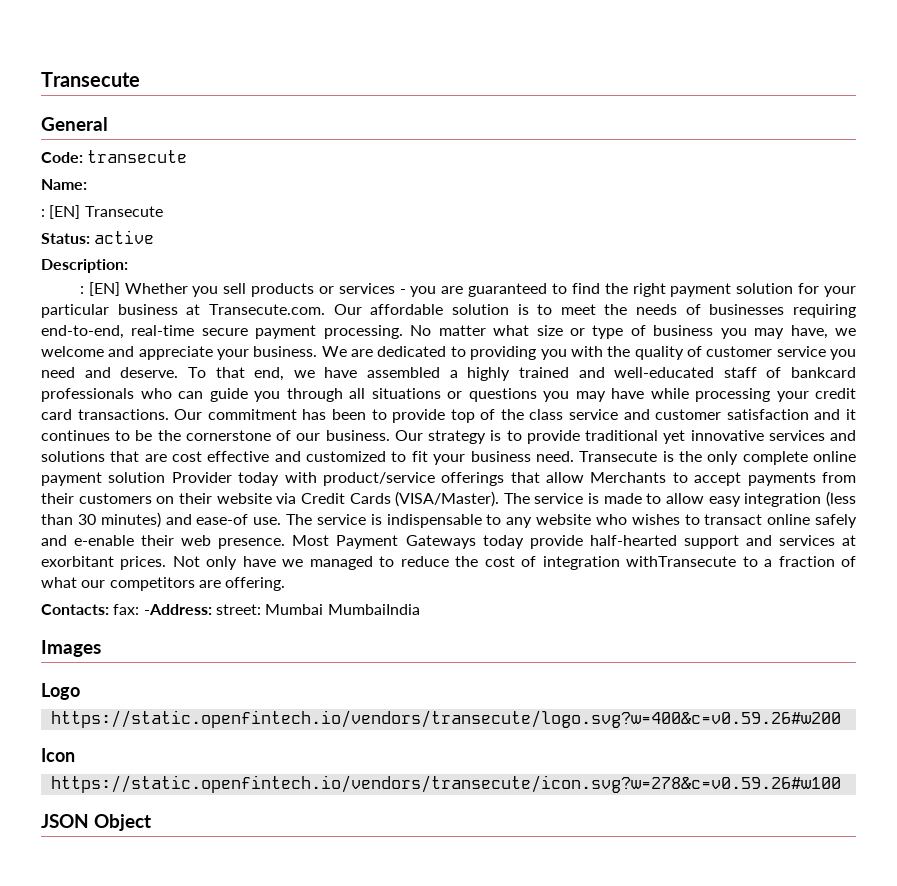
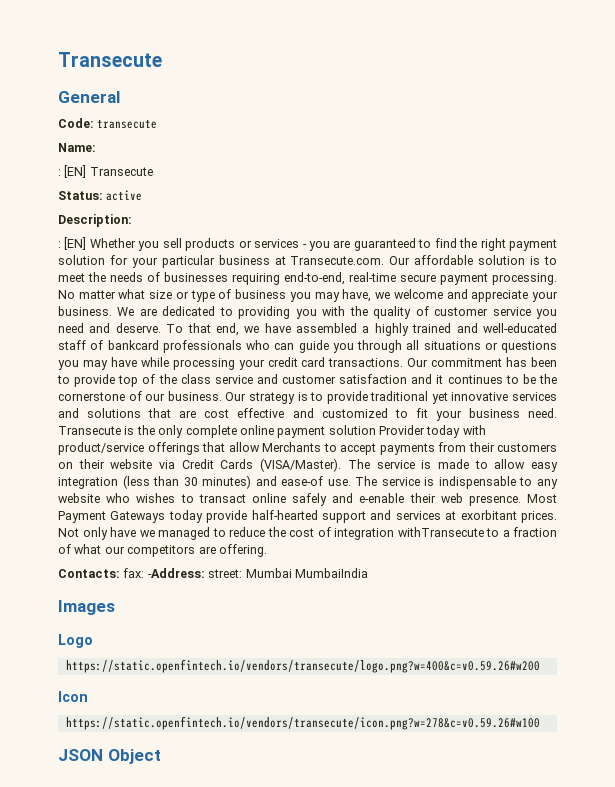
[50,710,841,728] https://static.openfintech.io/vendors/transecute/logo.svg?w=400&c=v0.59.26#w200 -> [65,659,540,673] https://static.openfintech.io/vendors/transecute/logo.png?w=400&c=v0.59.26#w200
[50,775,841,793] https://static.openfintech.io/vendors/transecute/icon.svg?w=278&c=v0.59.26#w100 -> [65,716,540,730] https://static.openfintech.io/vendors/transecute/icon.png?w=278&c=v0.59.26#w100

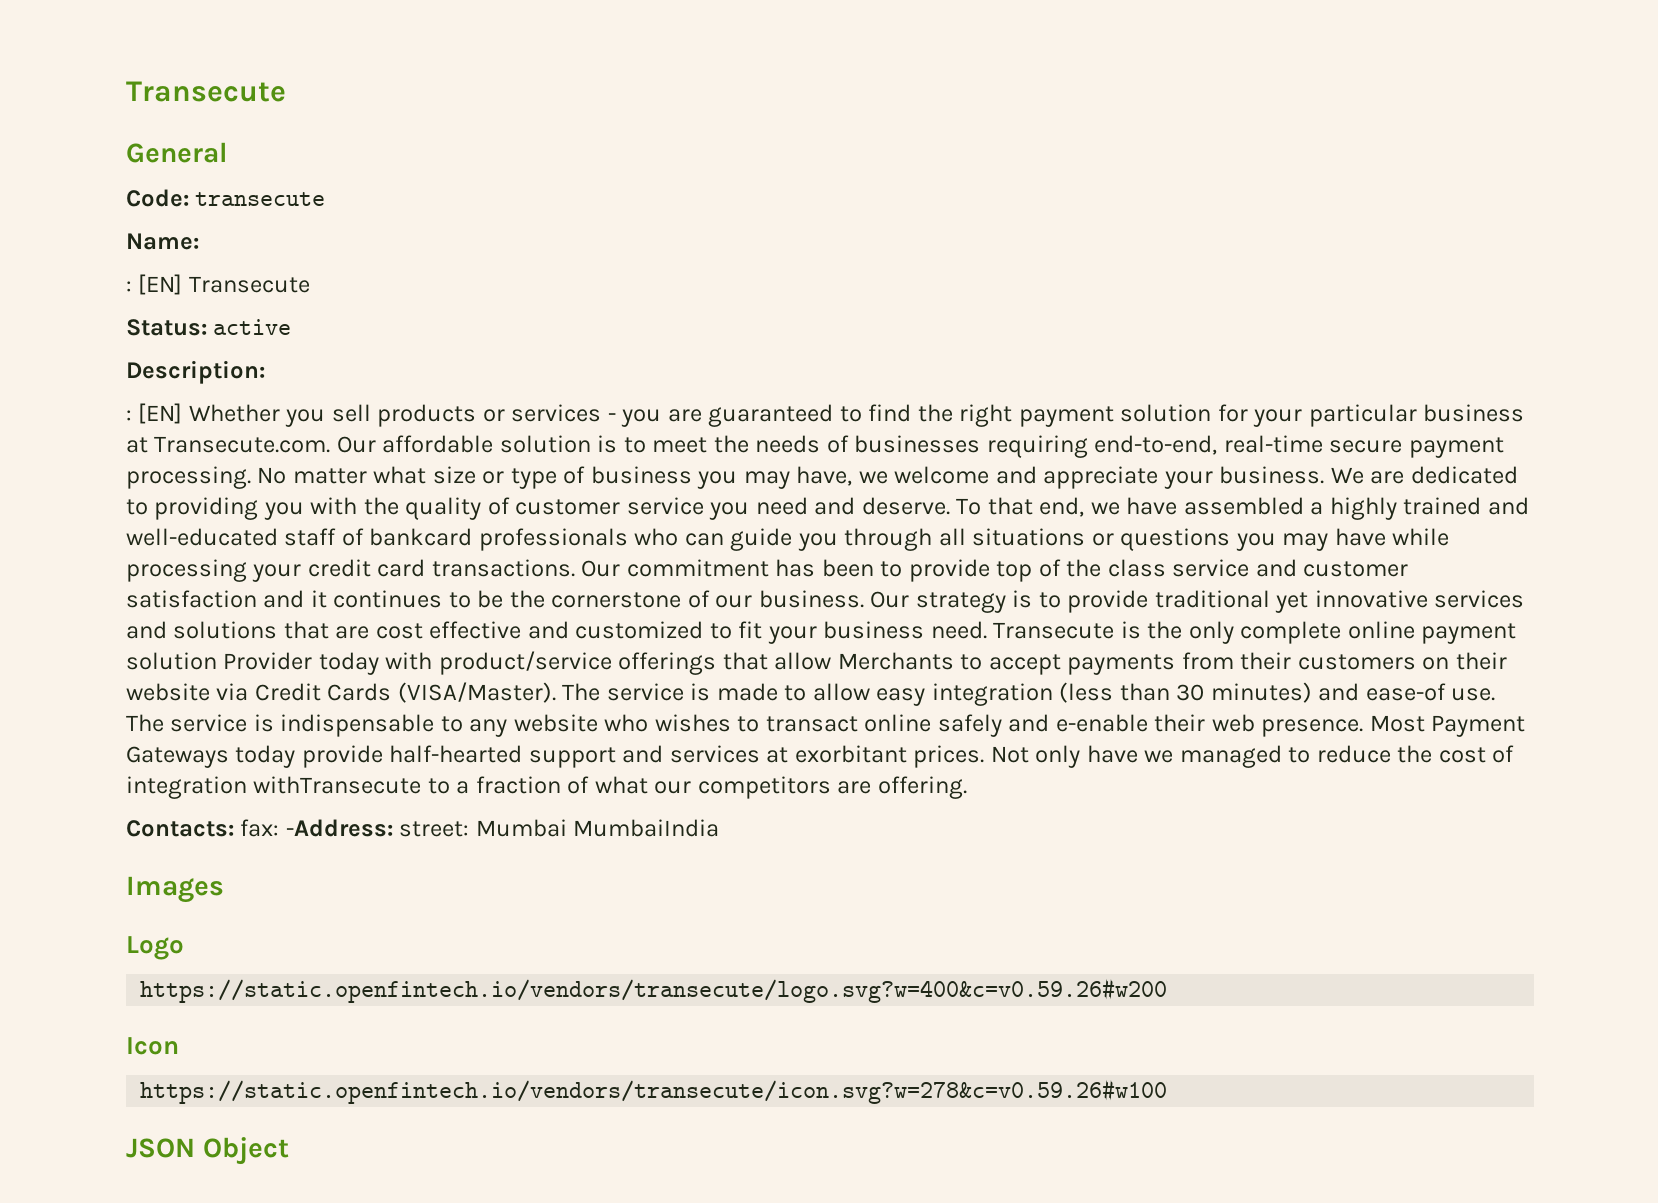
[65,659,540,673] https://static.openfintech.io/vendors/transecute/logo.png?w=400&c=v0.59.26#w200 -> [140,978,1168,1003] https://static.openfintech.io/vendors/transecute/logo.svg?w=400&c=v0.59.26#w200
[65,716,540,730] https://static.openfintech.io/vendors/transecute/icon.png?w=278&c=v0.59.26#w100 -> [140,1079,1168,1104] https://static.openfintech.io/vendors/transecute/icon.svg?w=278&c=v0.59.26#w100

